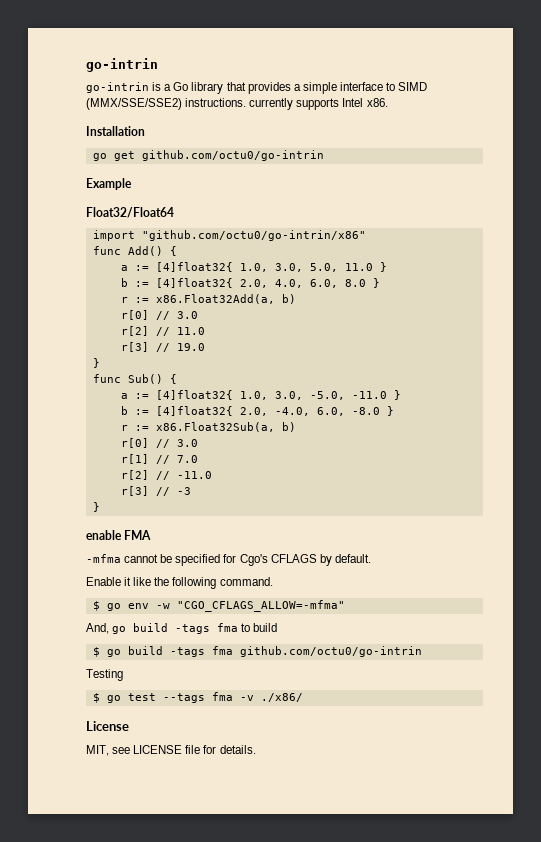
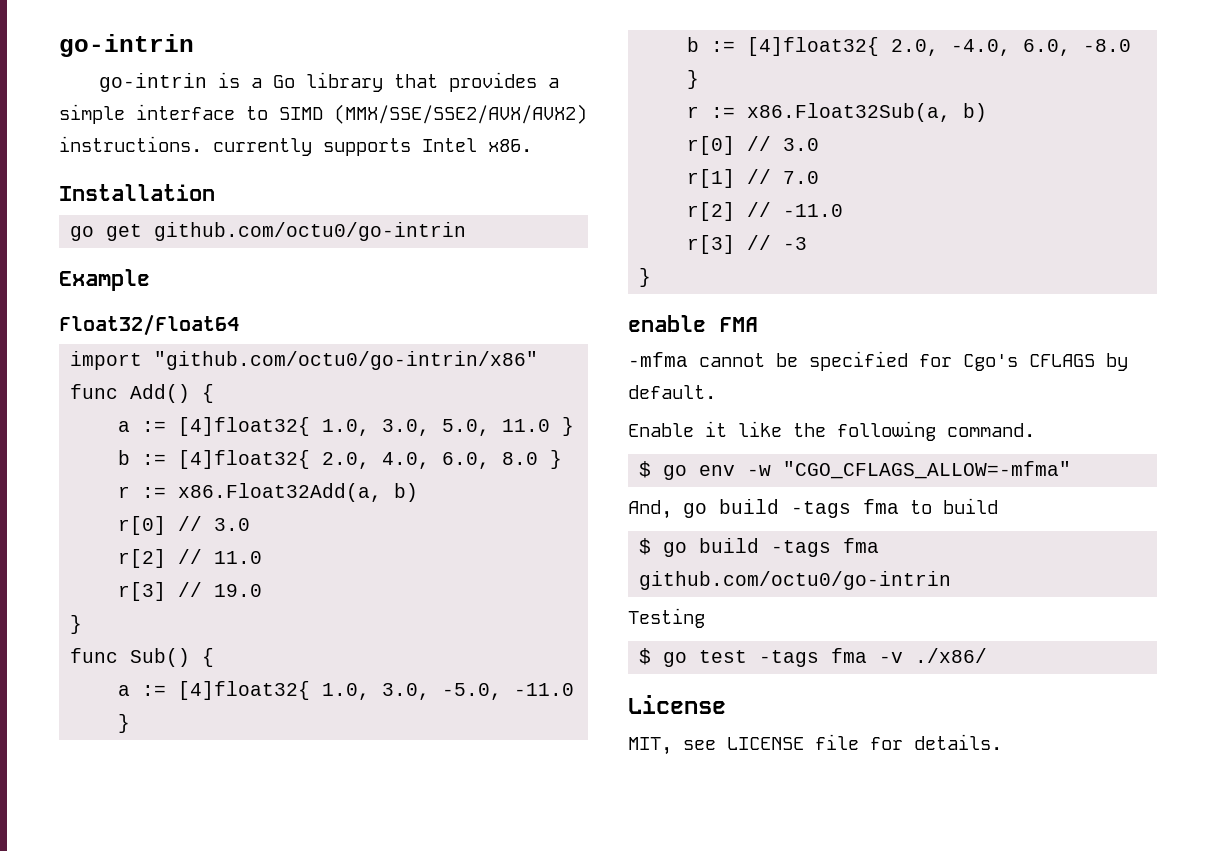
[86,98,182,110] (MMX/SSE/SSE2) -> [334,104,587,124] (MMX/SSE/SSE2/AVX/AVX2)
[162,693,205,703] --tags -> [759,650,820,667] -tags

